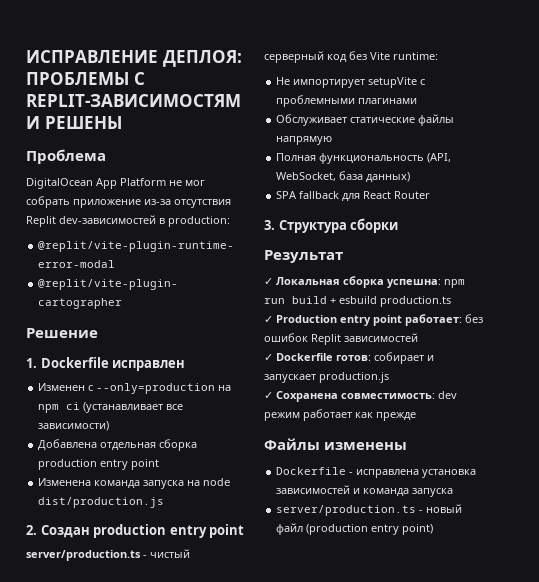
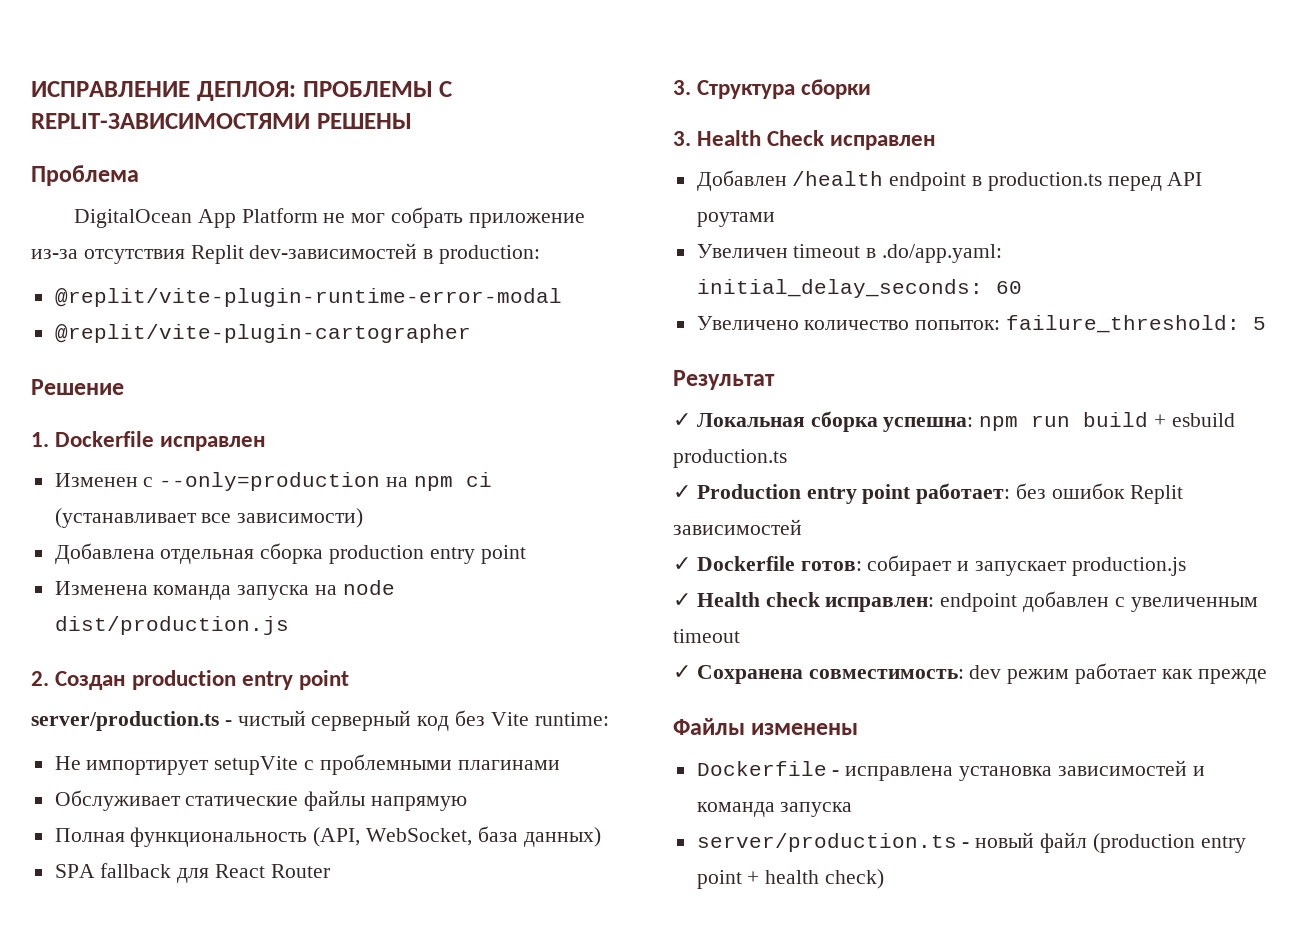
(399, 225) none -> [673,130,937,150] [696,170,1203,191] [696,212,775,227] [696,244,1003,263] [696,279,1022,298] [696,315,1267,333] // 3. Health Check исправлен // Добавлен /health endpoint в production.ts перед API роутами // Увеличен timeout в .do/app.yaml: initial_delay_seconds: 60 // Увеличено количество попыток: failure_threshold: 5
(389, 377) none -> [673,591,1258,612] [673,629,740,643] // ✓ Health check исправлен: endpoint добавлен с увеличенным timeout
[402,524,434,535] point) -> [696,869,885,889] point + health check)

